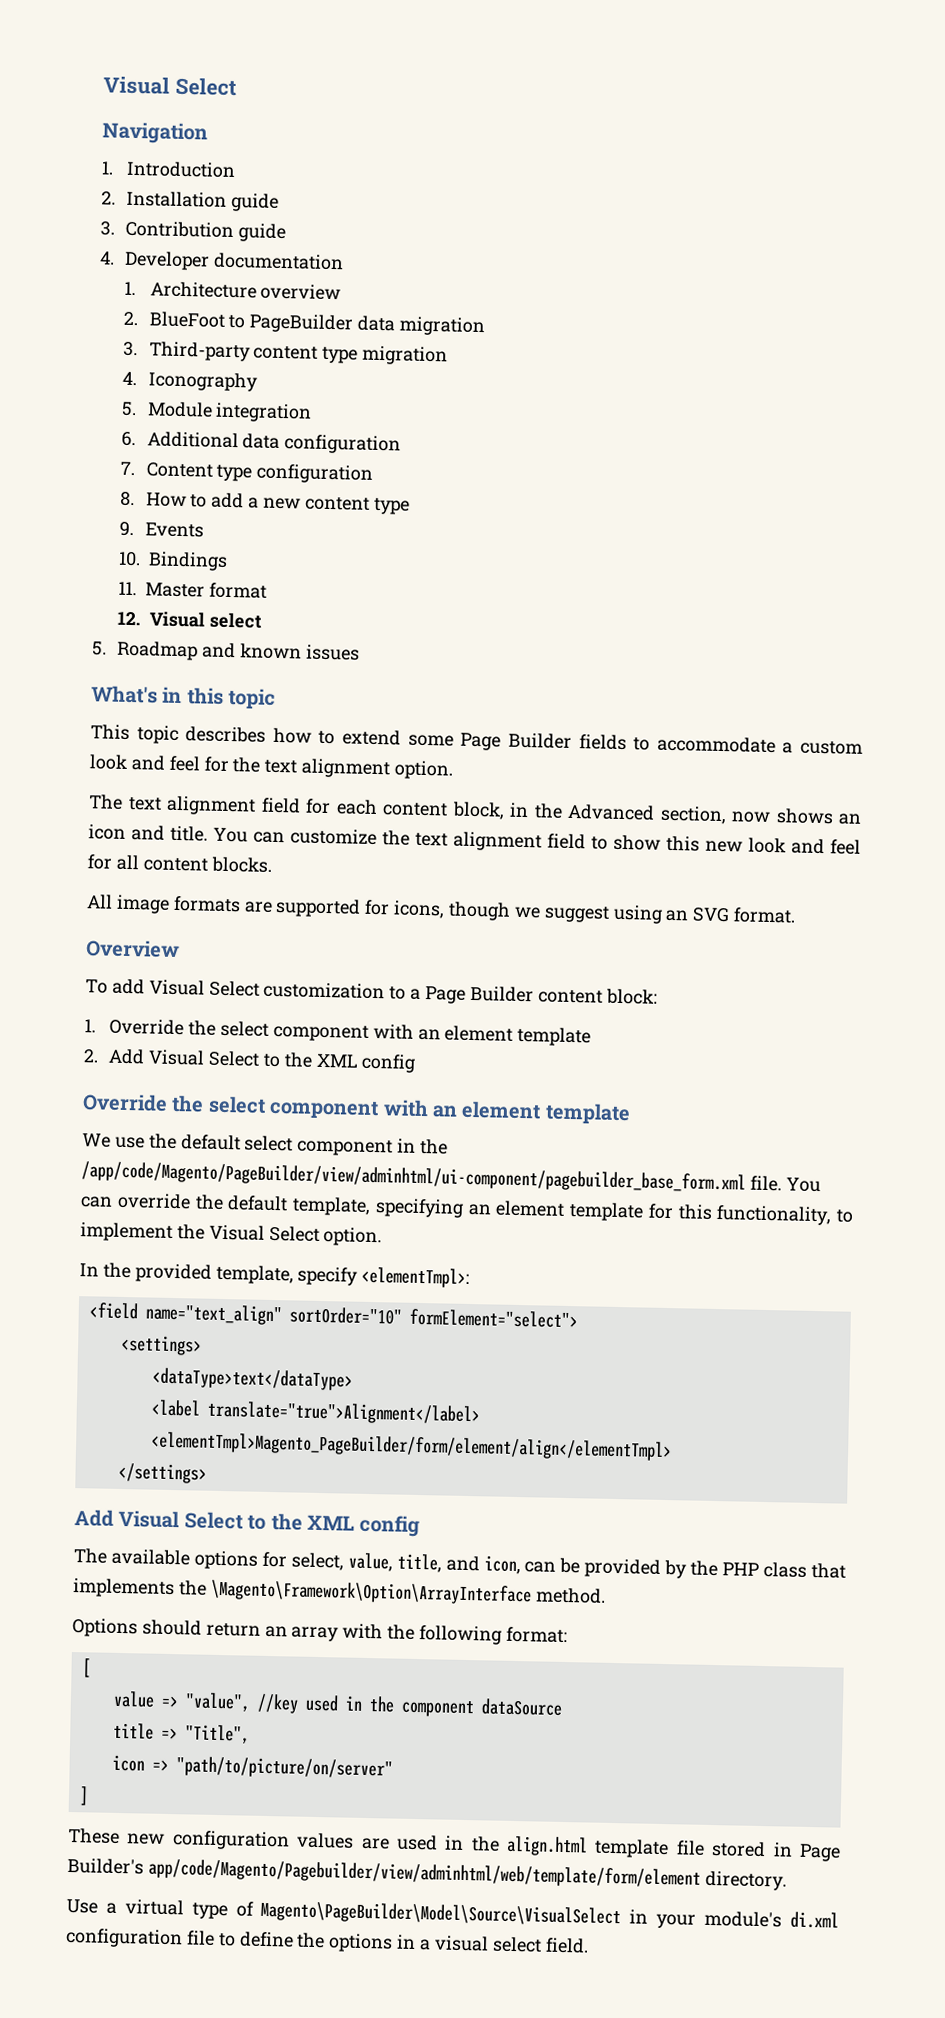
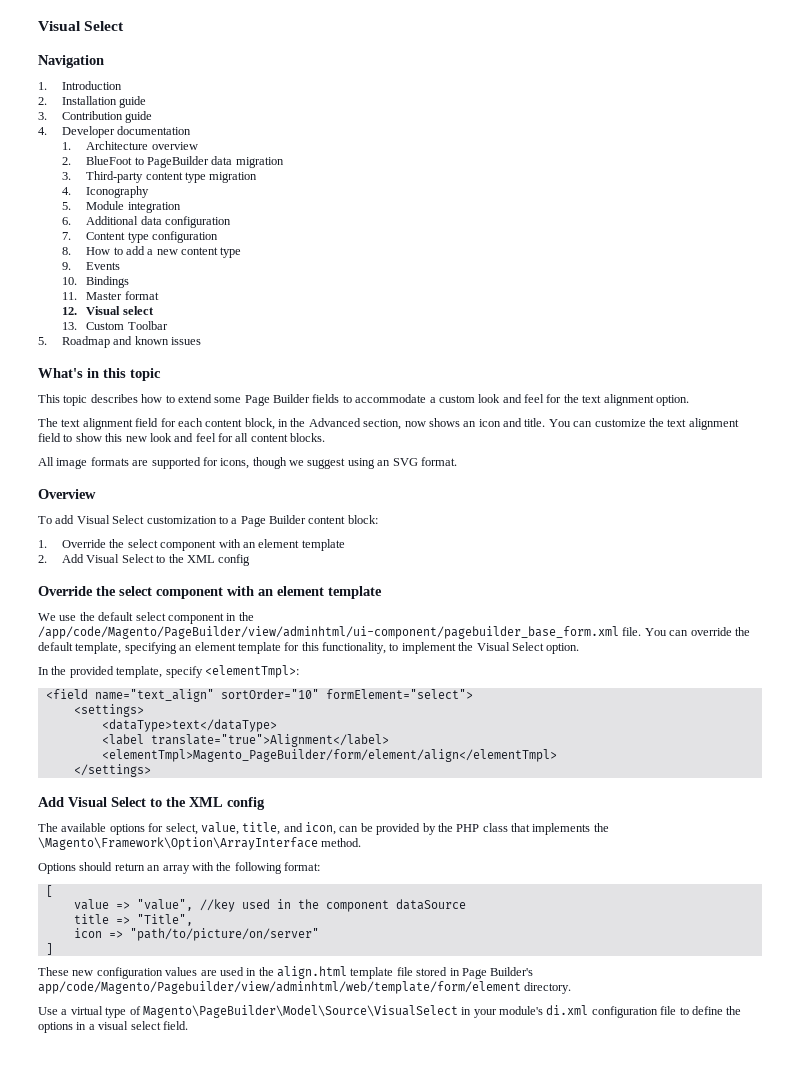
(263, 620) none -> [62,321,168,330] // 13. Custom Toolbar

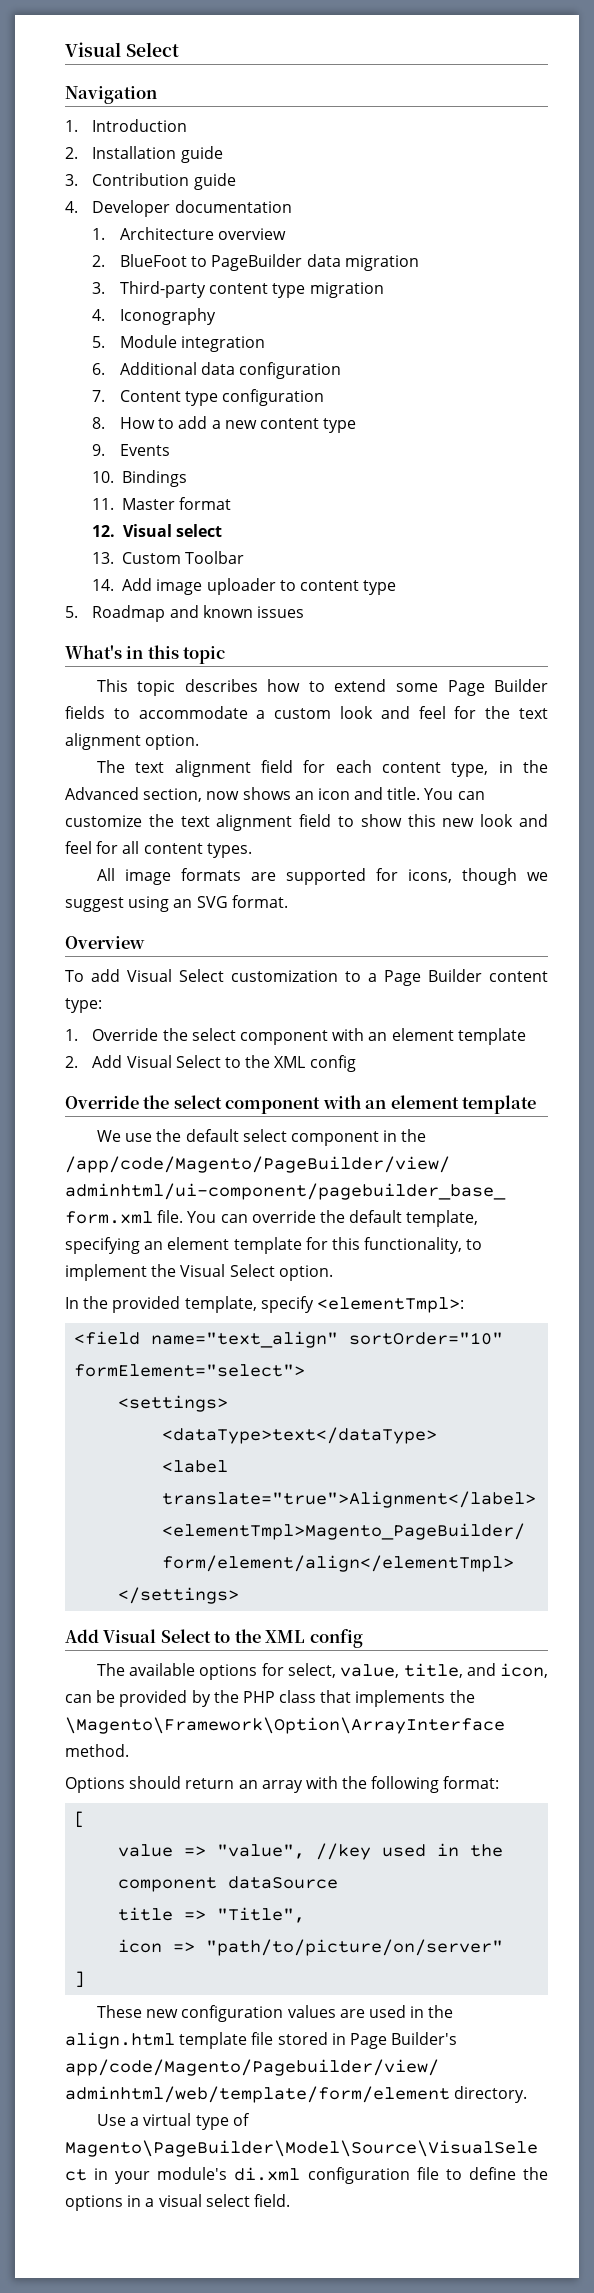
(168, 325) none -> [92,578,397,595] // 14. Add image uploader to content type
[244,418,275,430] block, -> [451,762,489,777] type,
[290,433,326,442] blocks. -> [206,843,252,858] types.
[347,515,378,524] block: -> [65,998,102,1013] type:

